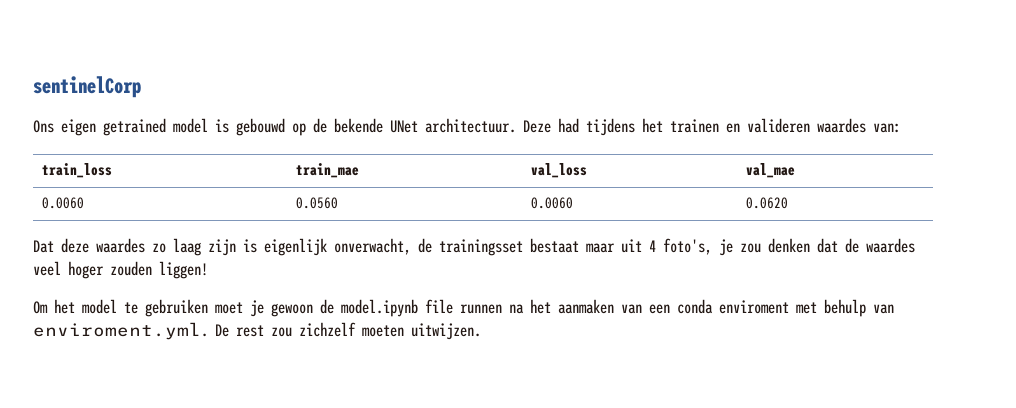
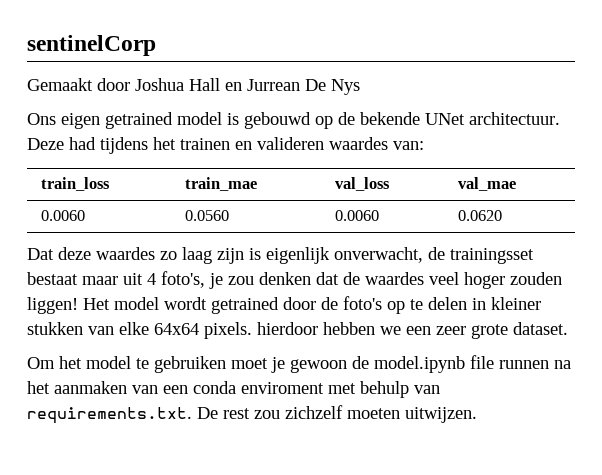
(141, 87) none -> [27,78,360,95] // Gemaakt door Joshua Hall en Jurrean De Nys
(208, 270) none -> [83,296,541,314] [27,322,568,339] Het model wordt getrained door de foto's op te delen in kleiner stukken van elke 64x64 pixels. hierdoor hebben we een zeer grote dataset.
[33,322,208,340] enviroment.yml. -> [27,407,192,424] requirements.txt.

